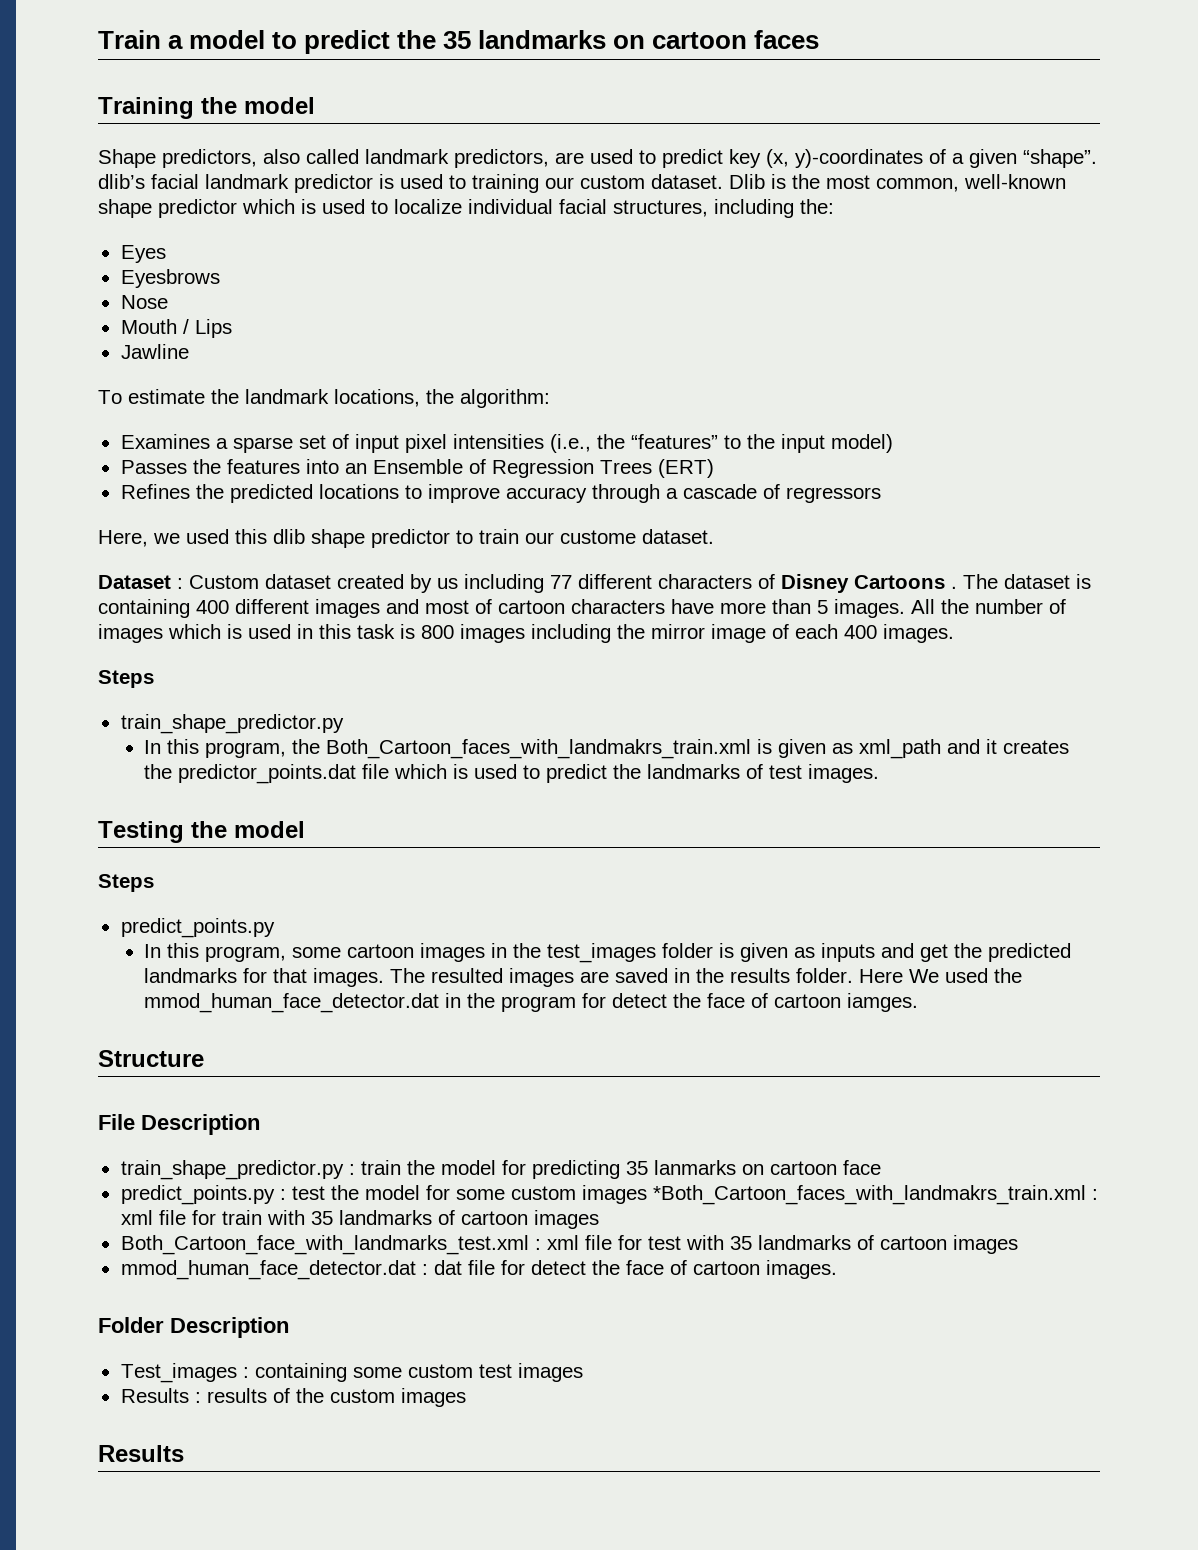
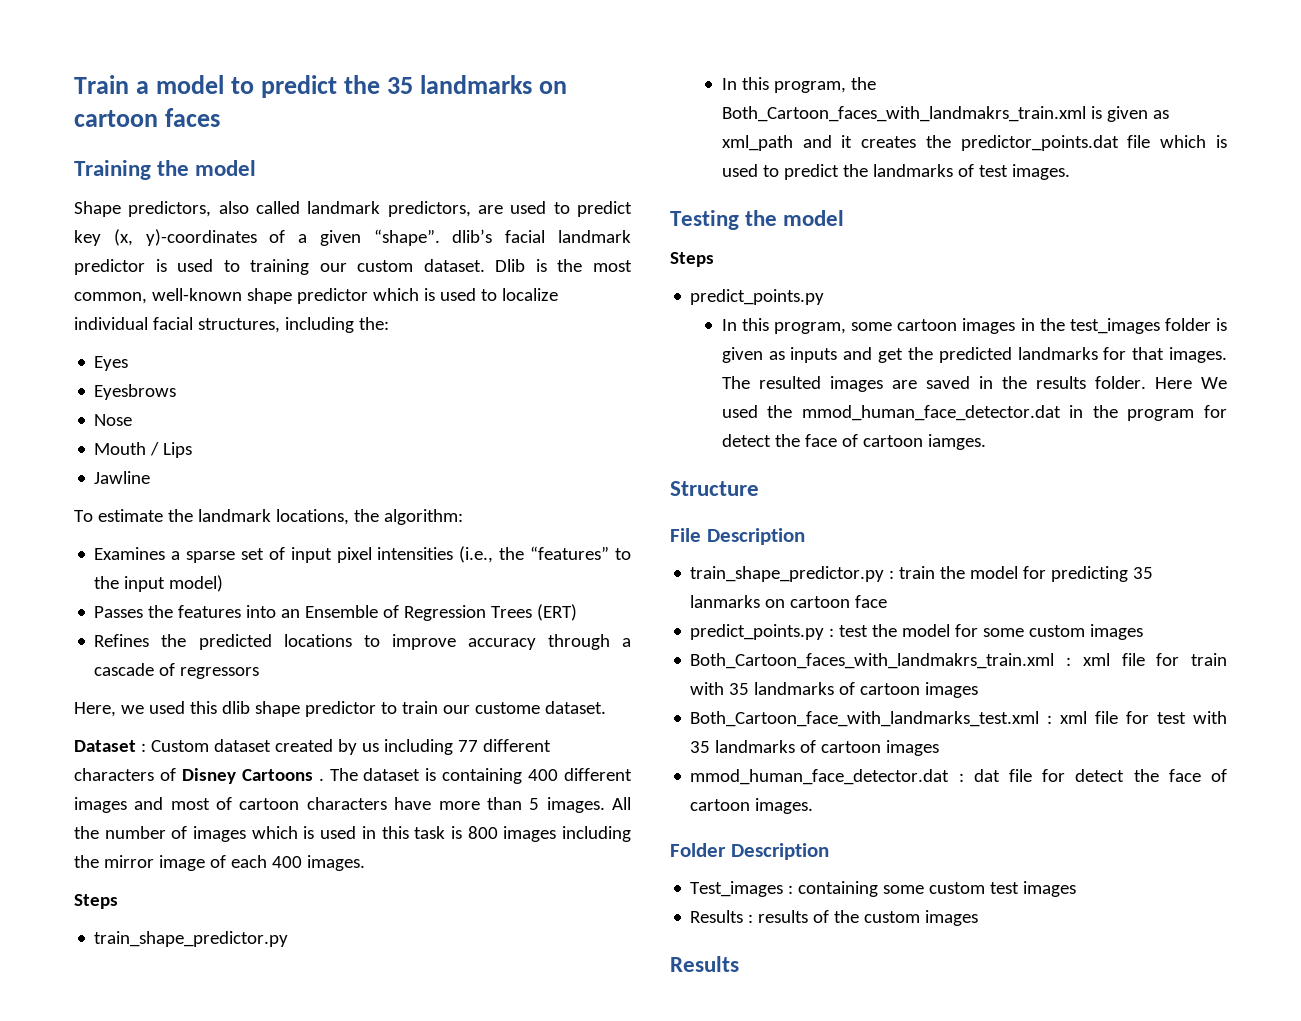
[652,1185,1086,1205] *Both_Cartoon_faces_with_landmakrs_train.xml -> [690,653,1055,669] // Both_Cartoon_faces_with_landmakrs_train.xml

